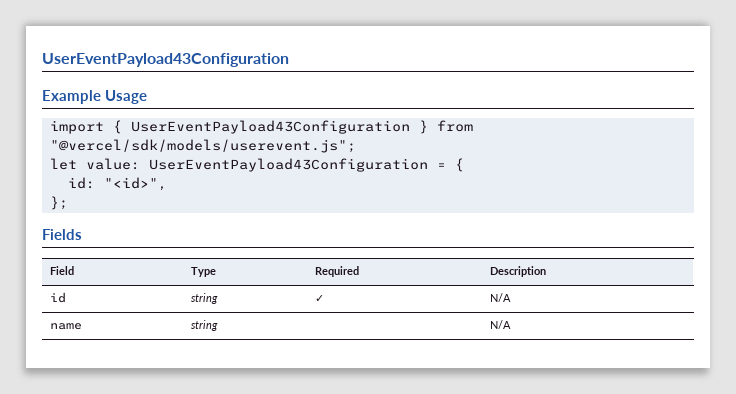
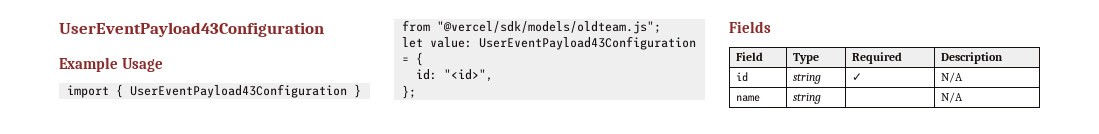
[49,139,356,153] "@vercel/sdk/models/userevent.js"; -> [436,21,661,34] "@vercel/sdk/models/oldteam.js";

